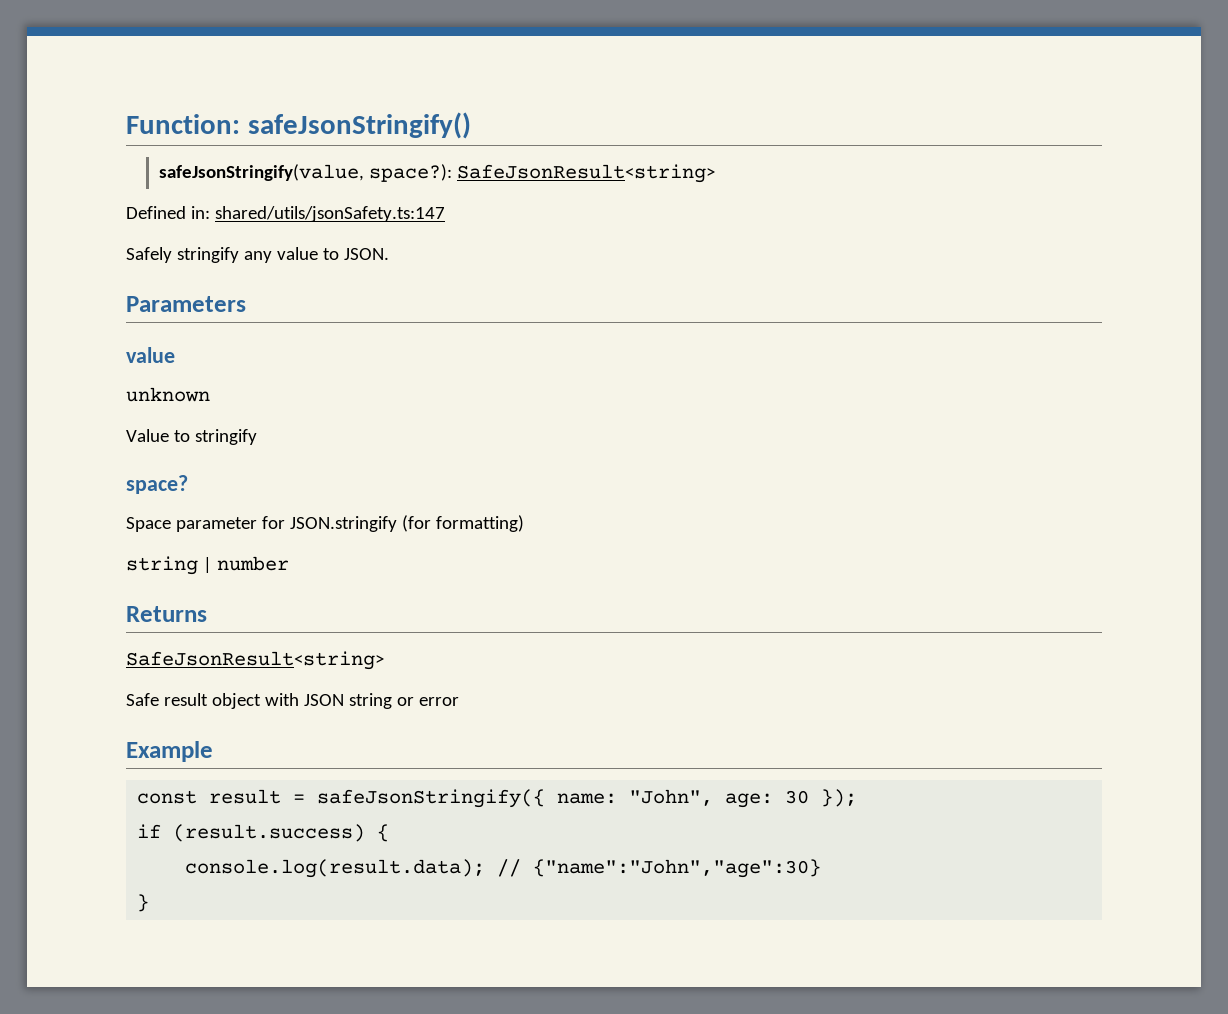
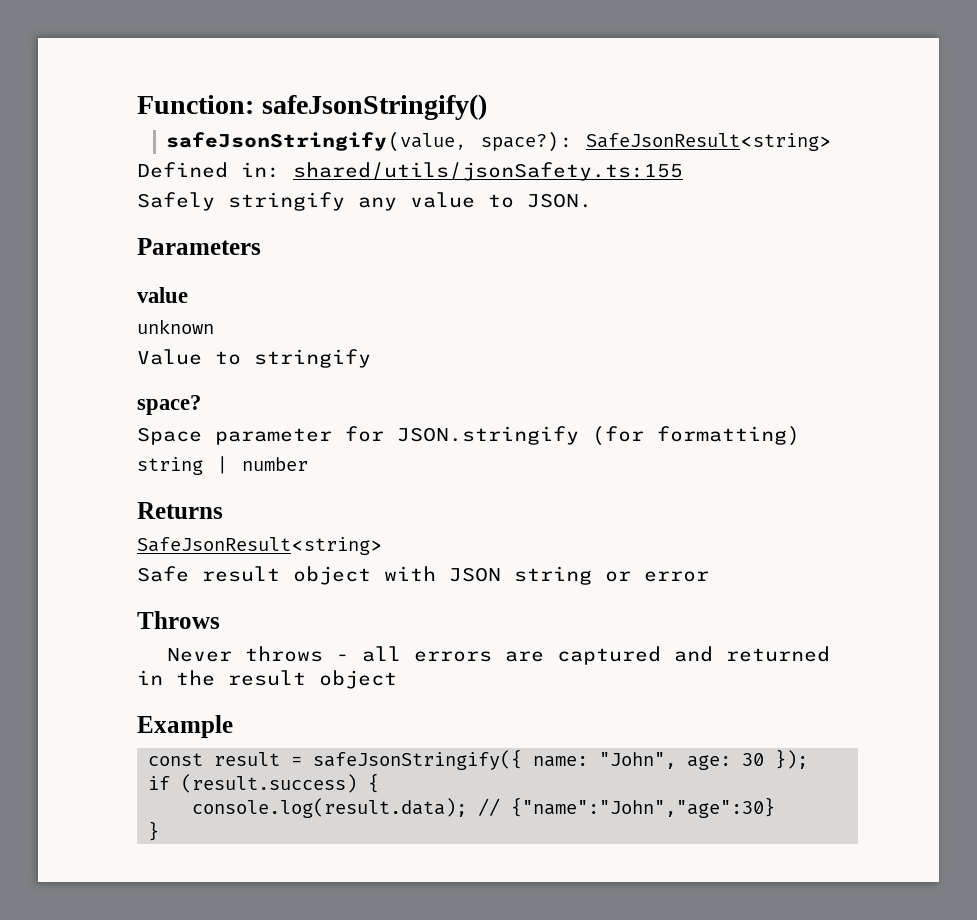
[214,206,445,222] shared/utils/jsonSafety.ts:147 -> [293,162,683,181] shared/utils/jsonSafety.ts:155
(459, 701) none -> [137,611,220,629] [166,646,830,665] [137,670,397,689] // Throws // Never throws - all errors are captured and returned in the result object

